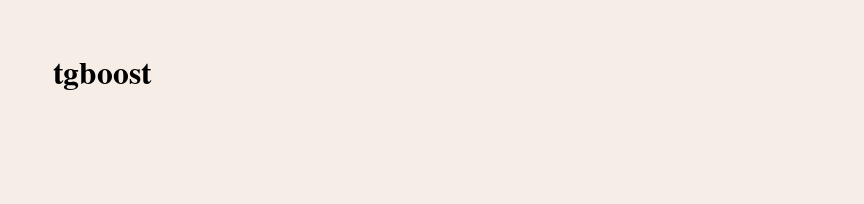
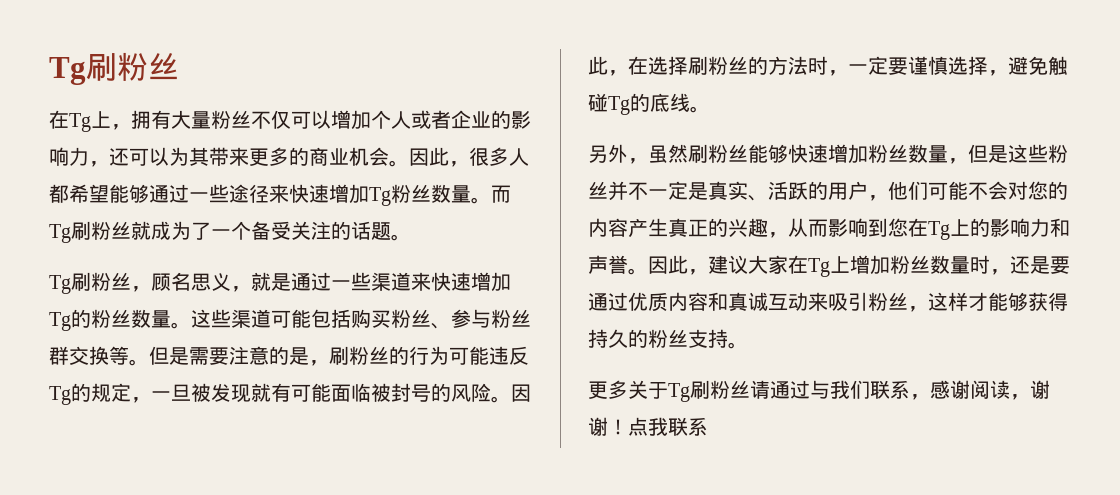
[53,63,152,91] tgboost -> [49,52,179,85] [49,110,531,132] [49,147,529,167] [49,184,511,206] [49,221,411,243] [49,272,511,294] [49,309,531,331] [49,346,529,366] [49,383,531,405] [588,56,1068,76] [588,93,710,115] [588,144,1068,164] [588,181,1068,201] [588,218,1070,240] [588,255,1070,277] [588,292,1068,312] [588,329,748,349] [588,380,1050,402] [588,417,708,436] Tg刷粉丝 // 在Tg上，拥有大量粉丝不仅可以增加个人或者企业的影响力，还可以为其带来更多的商业机会。因此，很多人都希望能够通过一些途径来快速增加Tg粉丝数量。而Tg刷粉丝就成为了一个备受关注的话题。 // Tg刷粉丝，顾名思义，就是通过一些渠道来快速增加Tg的粉丝数量。这些渠道可能包括购买粉丝、参与粉丝群交换等。但是需要注意的是，刷粉丝的行为可能违反Tg的规定，一旦被发现就有可能面临被封号的风险。因此，在选择刷粉丝的方法时，一定要谨慎选择，避免触碰Tg的底线。 // 另外，虽然刷粉丝能够快速增加粉丝数量，但是这些粉丝并不一定是真实、活跃的用户，他们可能不会对您的内容产生真正的兴趣，从而影响到您在Tg上的影响力和声誉。因此，建议大家在Tg上增加粉丝数量时，还是要通过优质内容和真诚互动来吸引粉丝，这样才能够获得持久的粉丝支持。 // 更多关于Tg刷粉丝请通过与我们联系，感谢阅读，谢谢！点我联系

